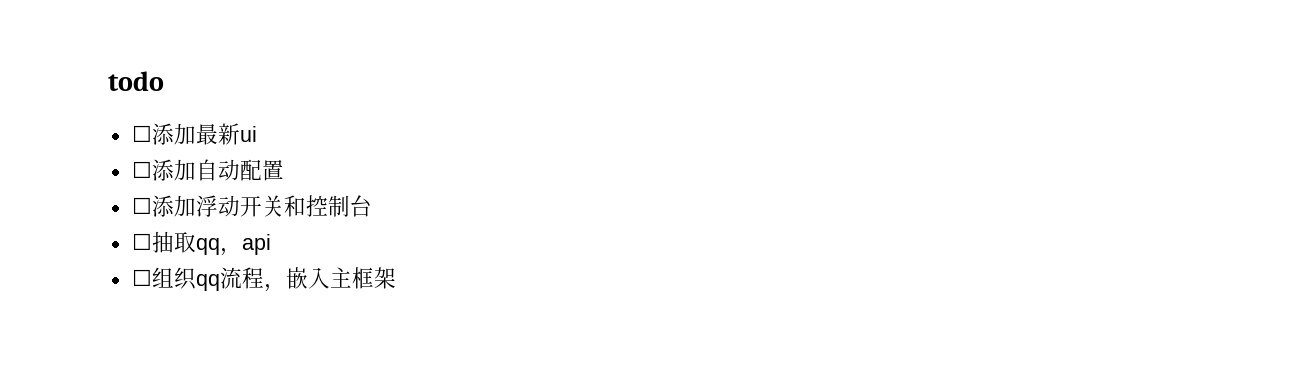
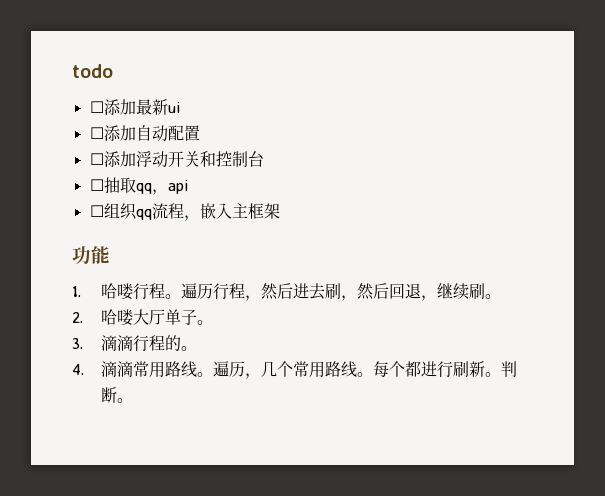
(396, 278) none -> [72,246,110,264] [72,283,502,301] [72,309,214,326] [72,335,198,352] [72,361,518,379] [101,387,134,403] // 功能 // 1.哈喽行程。遍历行程，然后进去刷，然后回退，继续刷。 // 2.哈喽大厅单子。 // 3.滴滴行程的。 // 4.滴滴常用路线。遍历，几个常用路线。每个都进行刷新。判断。

